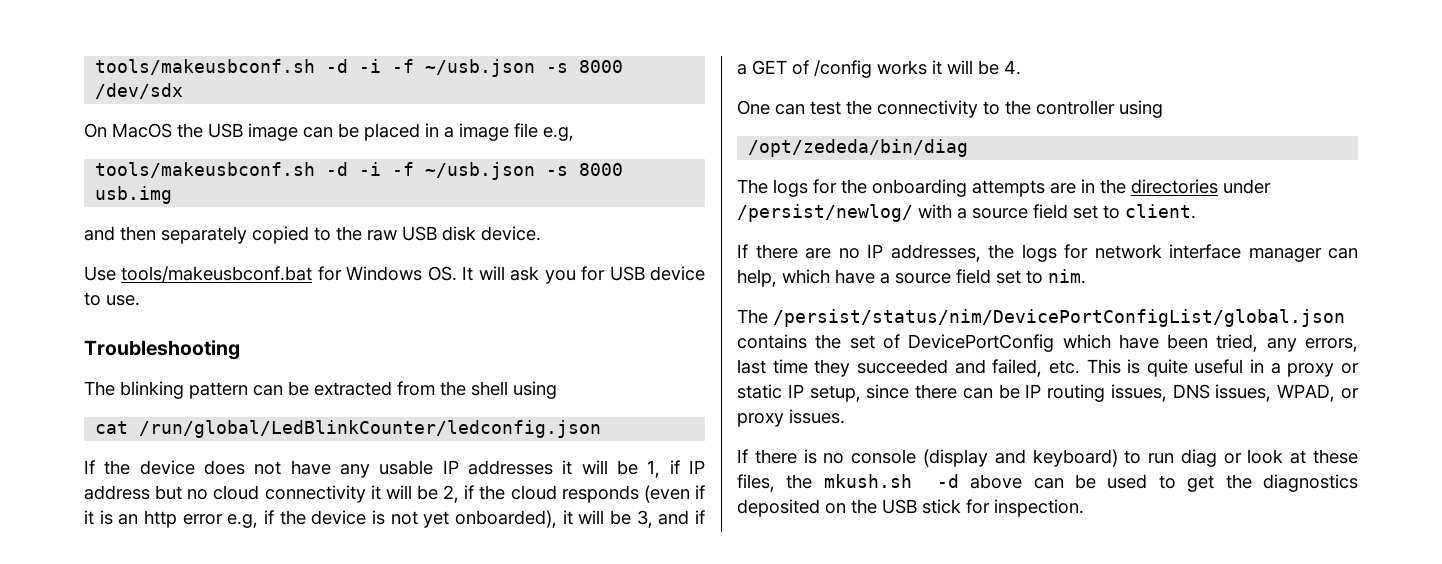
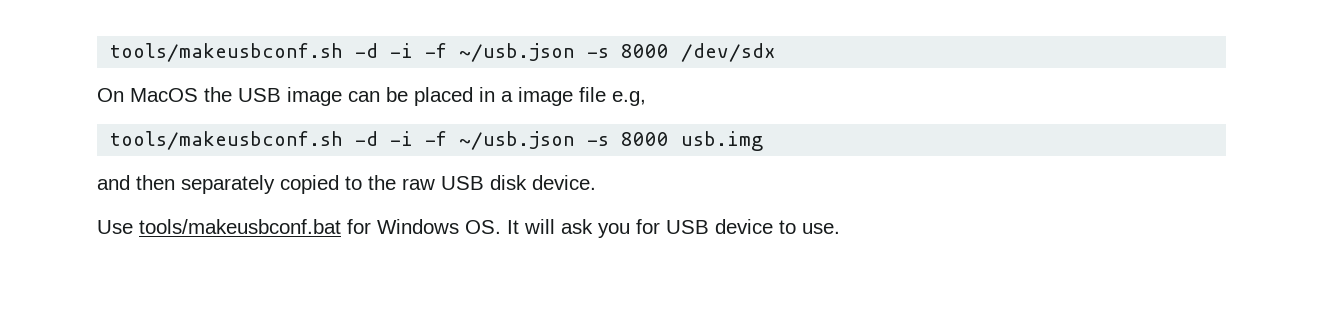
[84,340,240,360] [84,381,557,399] [95,420,602,438] [84,460,705,478] [84,485,706,503] [84,510,705,528] [737,60,1021,78] [737,100,1163,118] [748,139,969,157] [737,179,1271,197] [737,204,1196,222] [737,244,1358,262] [737,269,1086,287] [737,309,1345,327] [737,334,1358,352] [737,359,1359,377] [737,384,1359,402] [737,409,845,427] [737,449,1358,467] [737,474,1358,492] [737,499,1084,517] // Troubleshooting // The blinking pattern can be extracted from the shell using // cat /run/global/LedBlinkCounter/ledconfig.json // If the device does not have any usable IP addresses it will be 1, if IP address but no cloud connectivity it will be 2, if the cloud responds (even if it is an http error e.g, if the device is not yet onboarded), it will be 3, and if a GET of /config works it will be 4. // One can test the connectivity to the controller using // /opt/zededa/bin/diag // The logs for the onboarding attempts are in the directories under /persist/newlog/ with a source field set to client. // If there are no IP addresses, the logs for network interface manager can help, which have a source field set to nim. // The /persist/status/nim/DevicePortConfigList/global.json contains the set of DevicePortConfig which have been tried, any errors, last time they succeeded and failed, etc. This is quite useful in a proxy or static IP setup, since there can be IP routing issues, DNS issues, WPAD, or proxy issues. // If there is no console (display and keyboard) to run diag or look at these files, the mkush.sh -d above can be used to get the diagnostics deposited on the USB stick for inspection. -> (840, 228) none

